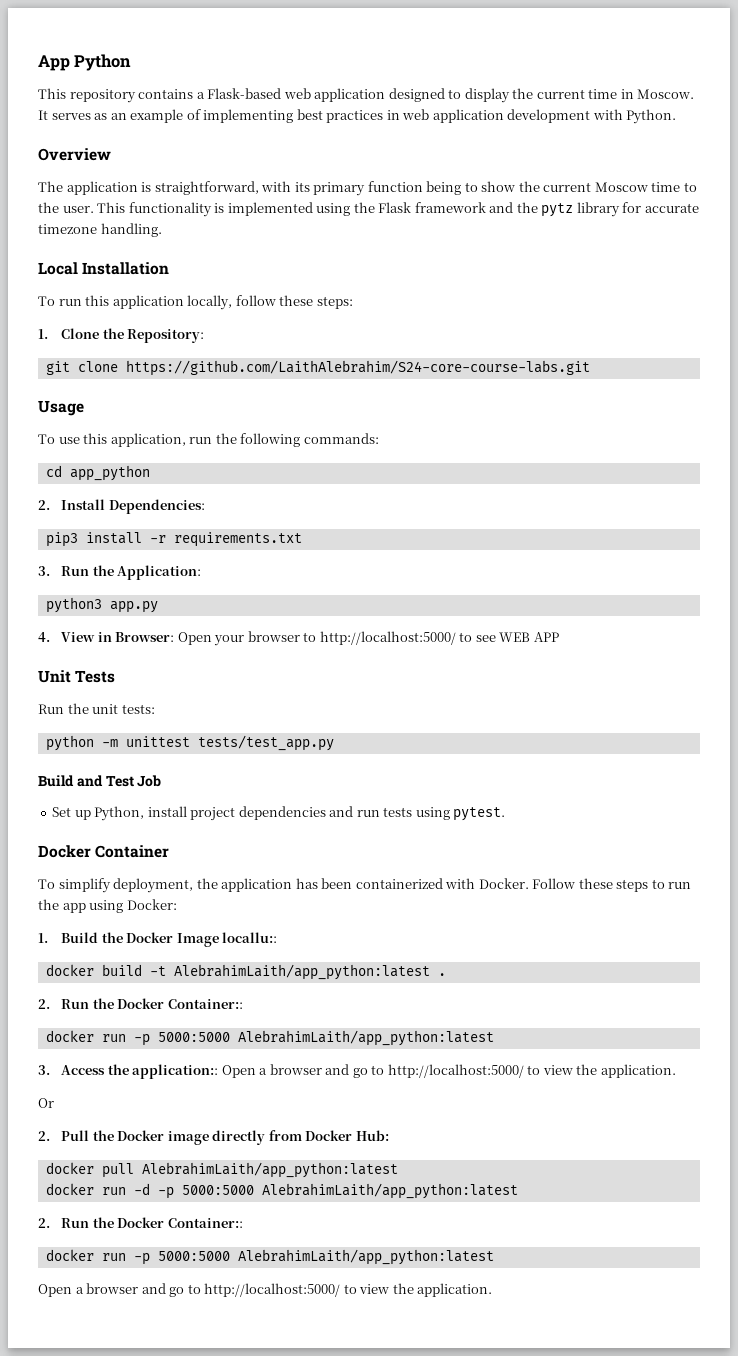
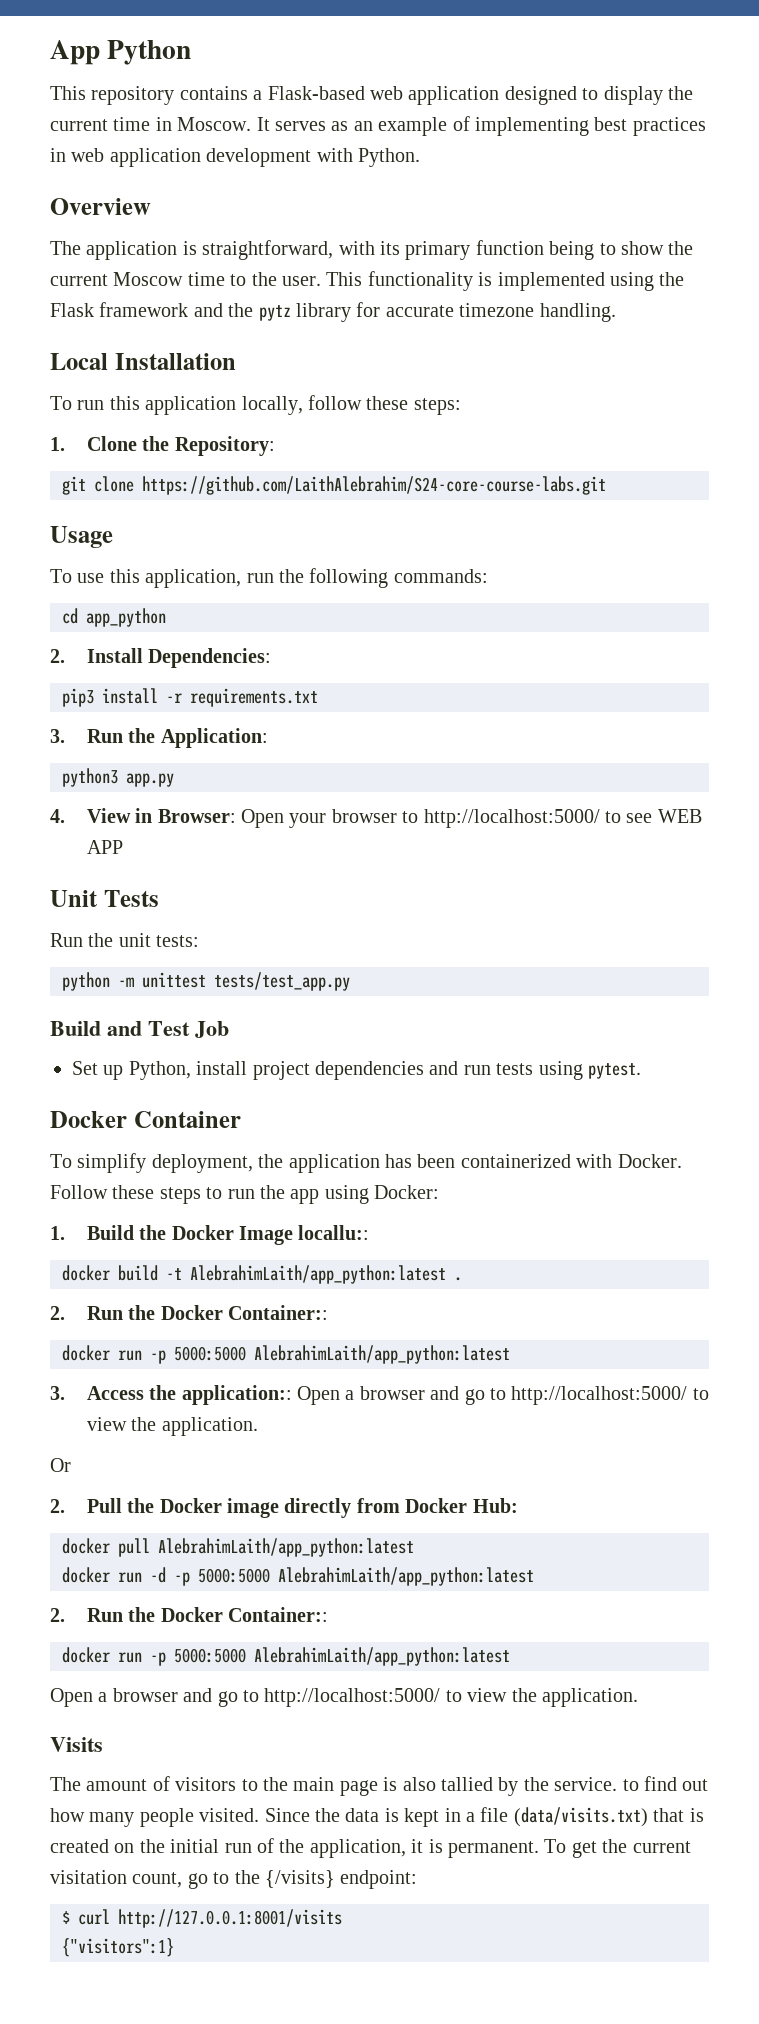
(493, 1290) none -> [50,1737,103,1752] [50,1776,709,1796] [50,1807,704,1827] [50,1838,691,1858] [50,1870,418,1889] [62,1909,342,1928] [62,1938,174,1957] // Visits // The amount of visitors to the main page is also tallied by the service. to find out how many people visited. Since the data is kept in a file (data/visits.txt) that is created on the initial run of the application, it is permanent. To get the current visitation count, go to the {/visits} endpoint: // $ curl http://127.0.0.1:8001/visits // {"visitors":1}

